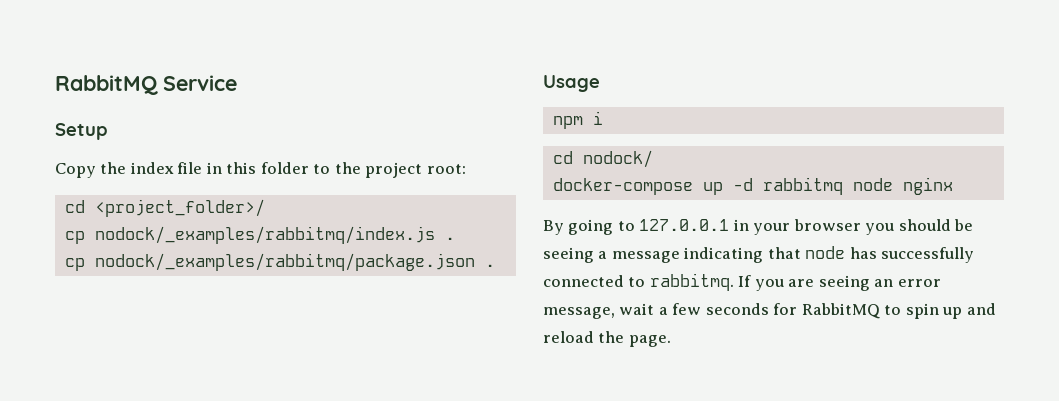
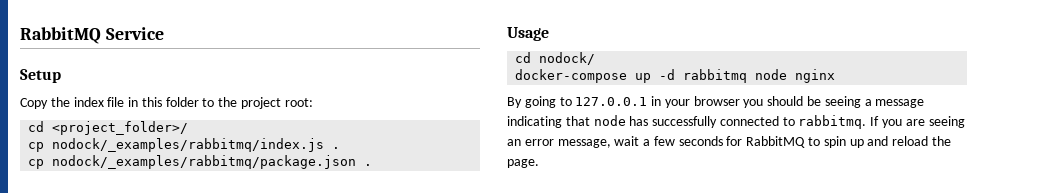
[552,111,603,129] // npm i -> (549, 34) none

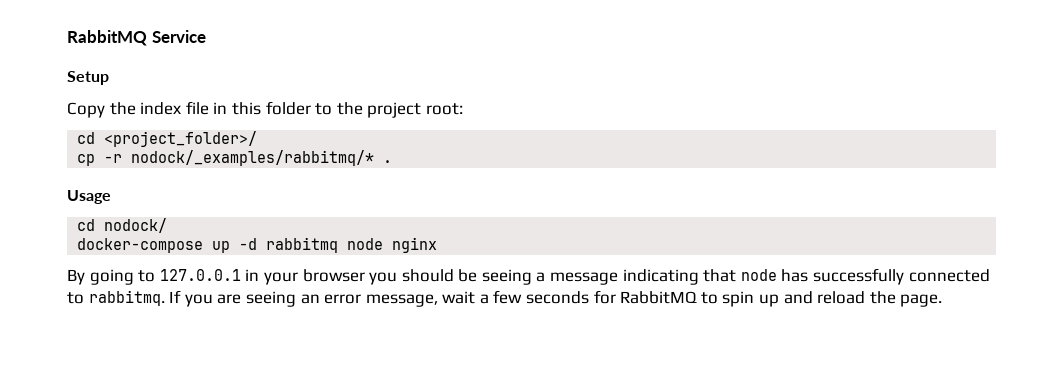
[52,138,341,152] [28,155,357,169] nodock/_examples/rabbitmq/index.js . // cp nodock/_examples/rabbitmq/package.json -> [104,150,375,166] -r nodock/_examples/rabbitmq/*

